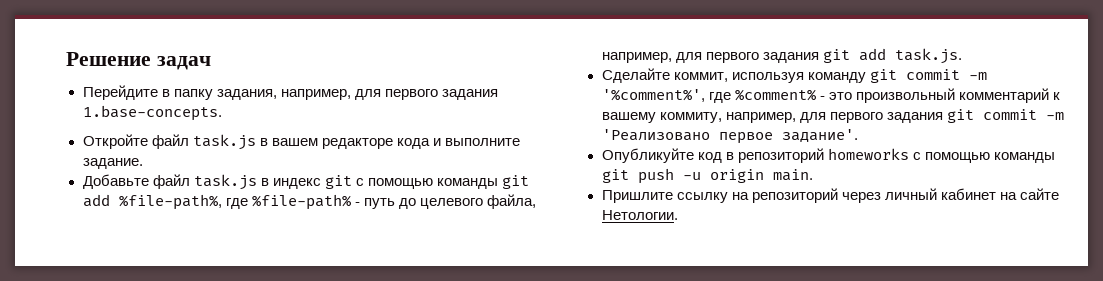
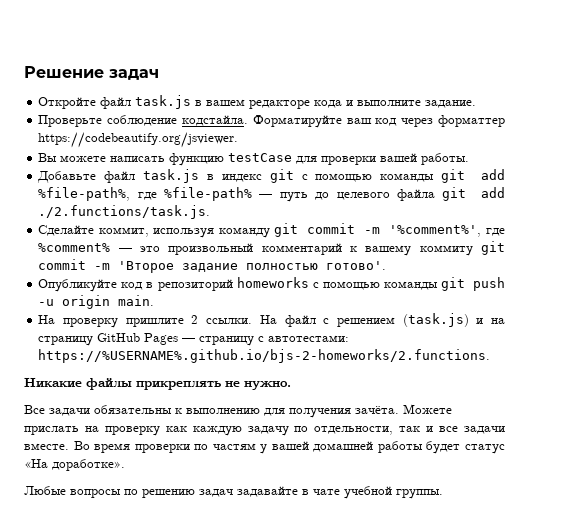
[82,85,498,100] [82,105,222,121] // Перейдите в папку задания, например, для первого задания 1.base-concepts. -> (159, 74) none
(143, 163) none -> [38,115,505,128] [38,132,239,148] [38,153,470,166] // Проверьте соблюдение кодстайла. Форматируйте ваш код через форматтер https://codebeautify.org/jsviewer. // Вы можете написать функцию testCase для проверки вашей работы.
[354,202,360,206] - -> [259,194,273,198] —
[486,194,536,209] [601,48,962,64] файла, например, для первого задания git add task.js. -> [396,187,506,201] [38,205,211,219] файла git add ./2.functions/task.js.
[819,96,825,100] - -> [118,248,132,252] —
[659,109,1064,123] [601,129,858,144] коммиту, например, для первого задания git commit -m 'Реализовано первое задание'. -> [419,241,505,256] [38,259,387,273] коммиту git commit -m 'Второе задание полностью готово'.
[601,188,1059,203] [601,210,678,220] Пришлите ссылку на репозиторий через личный кабинет на сайте Нетологии. -> [38,313,505,328] [38,333,350,346] [38,349,491,363] [24,377,291,390] [24,404,452,418] [24,426,506,436] [24,441,505,454] [24,459,125,471] [24,486,443,499] На проверку пришлите 2 ссылки. На файл с решением (task.js) и на страницу GitHub Pages — страницу с автотестами: https://%USERNAME%.github.io/bjs-2-homeworks/2.functions. // Никакие файлы прикреплять не нужно. // Все задачи обязательны к выполнению для получения зачёта. Можете прислать на проверку как каждую задачу по отдельности, так и все задачи вместе. Во время проверки по частям у вашей домашней работы будет статус «На доработке». // Любые вопросы по решению задач задавайте в чате учебной группы.

